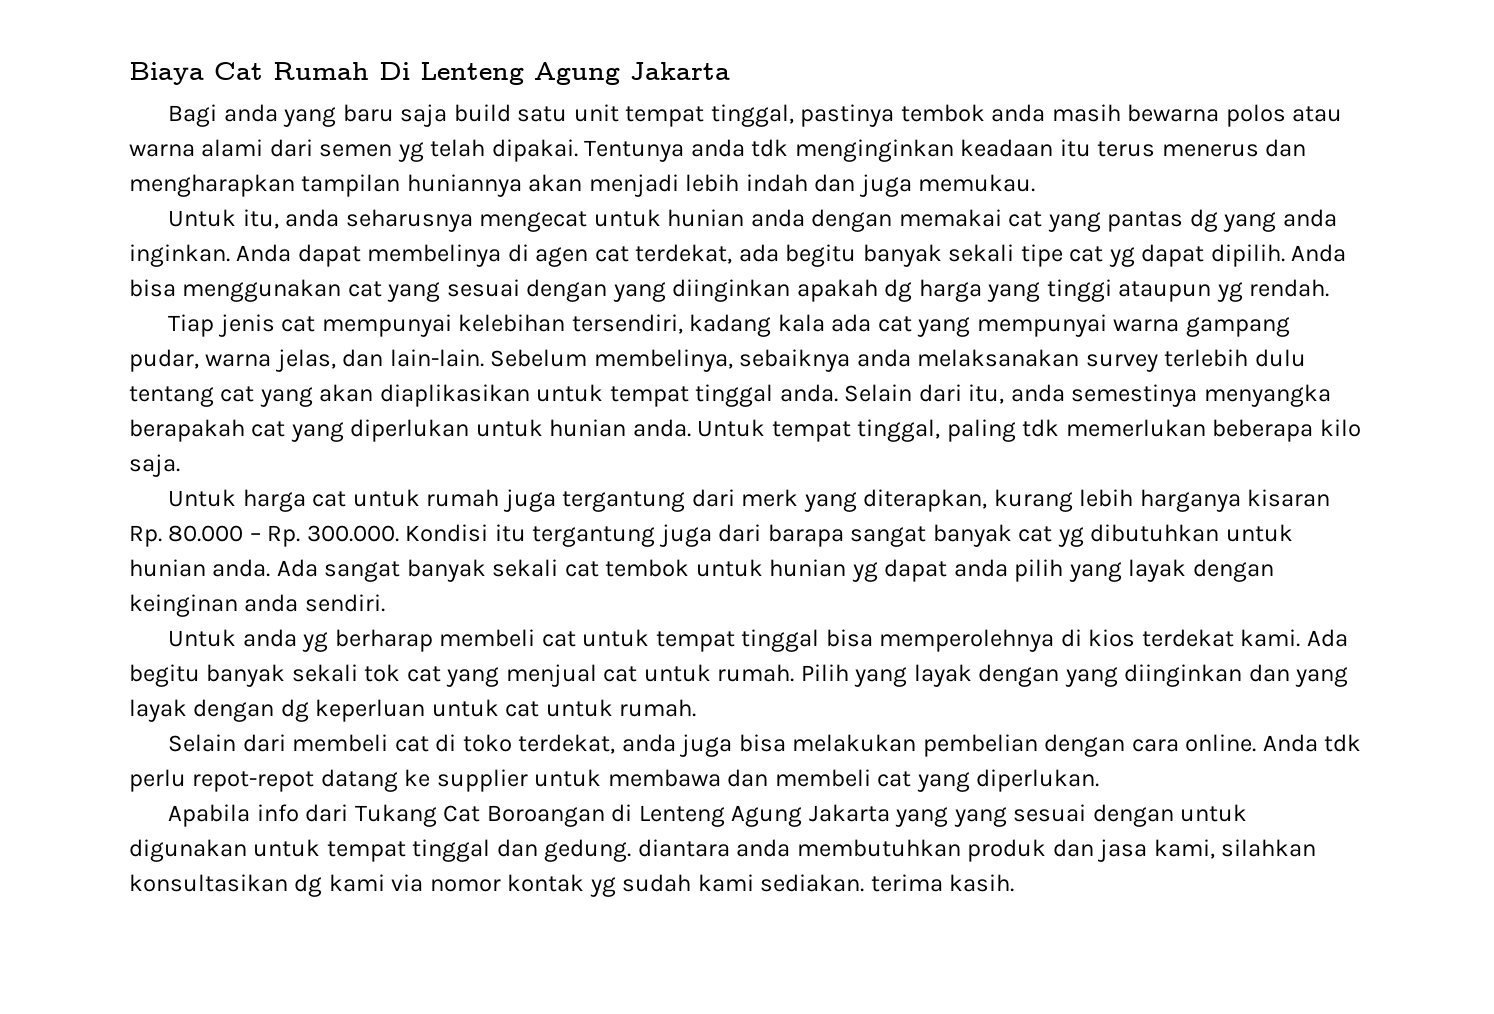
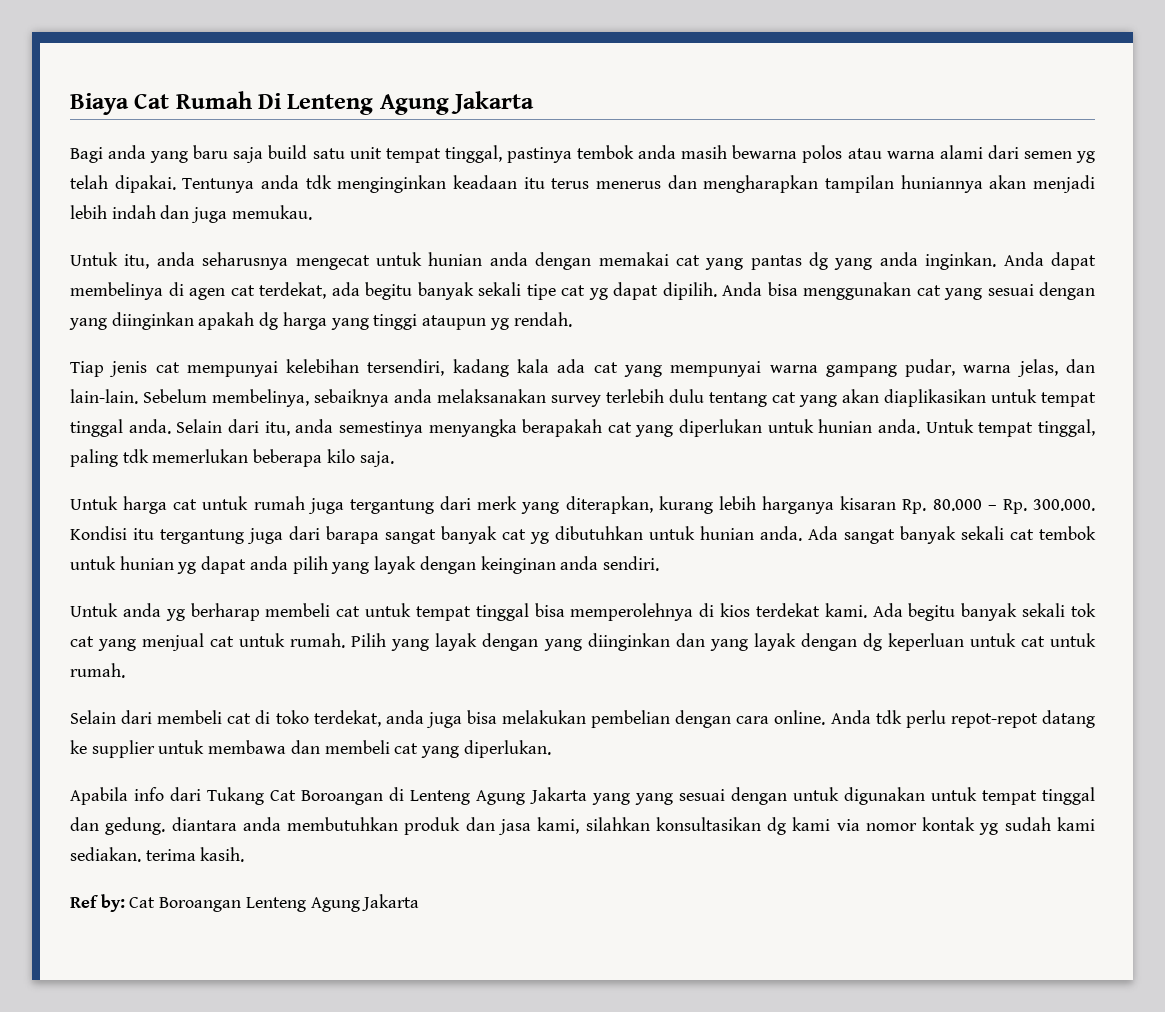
(1015, 883) none -> [70,894,420,912] // Ref by: Cat Boroangan Lenteng Agung Jakarta

